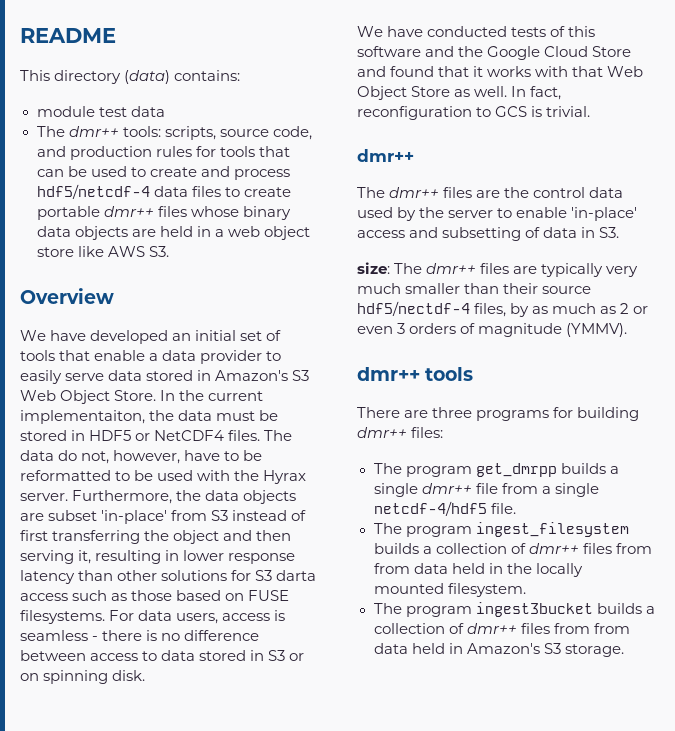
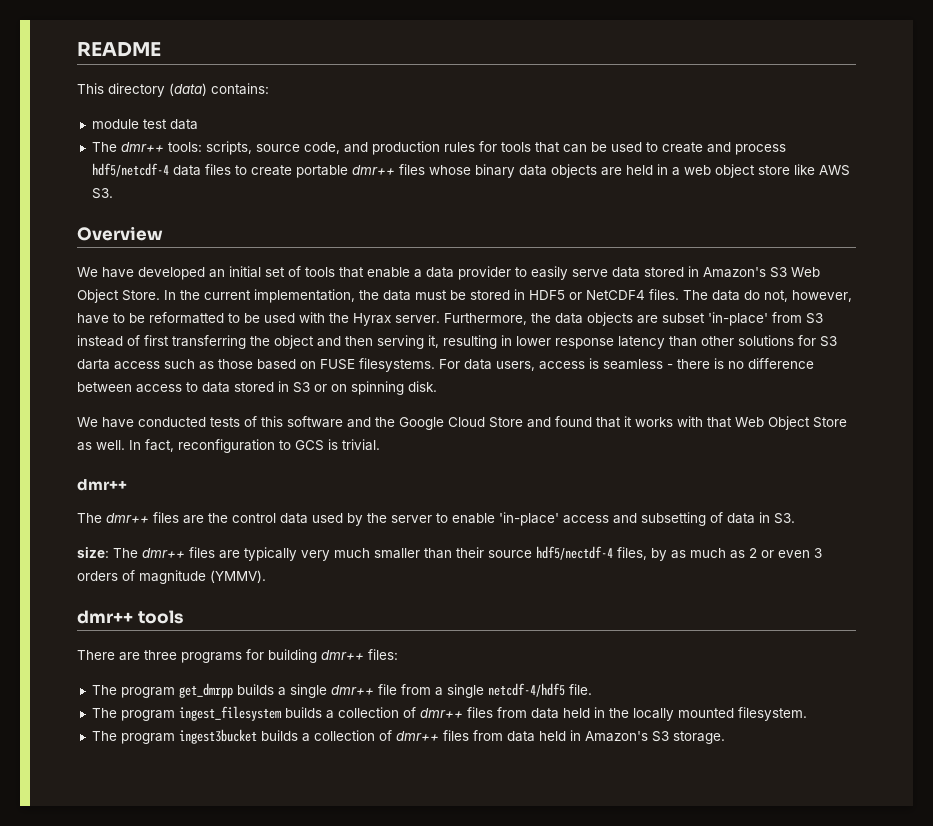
[20,410,145,424] implementaiton, -> [254,289,355,303] implementation,
[373,563,410,574] from -> (527, 712) none
[593,623,630,634] from -> (503, 735) none

